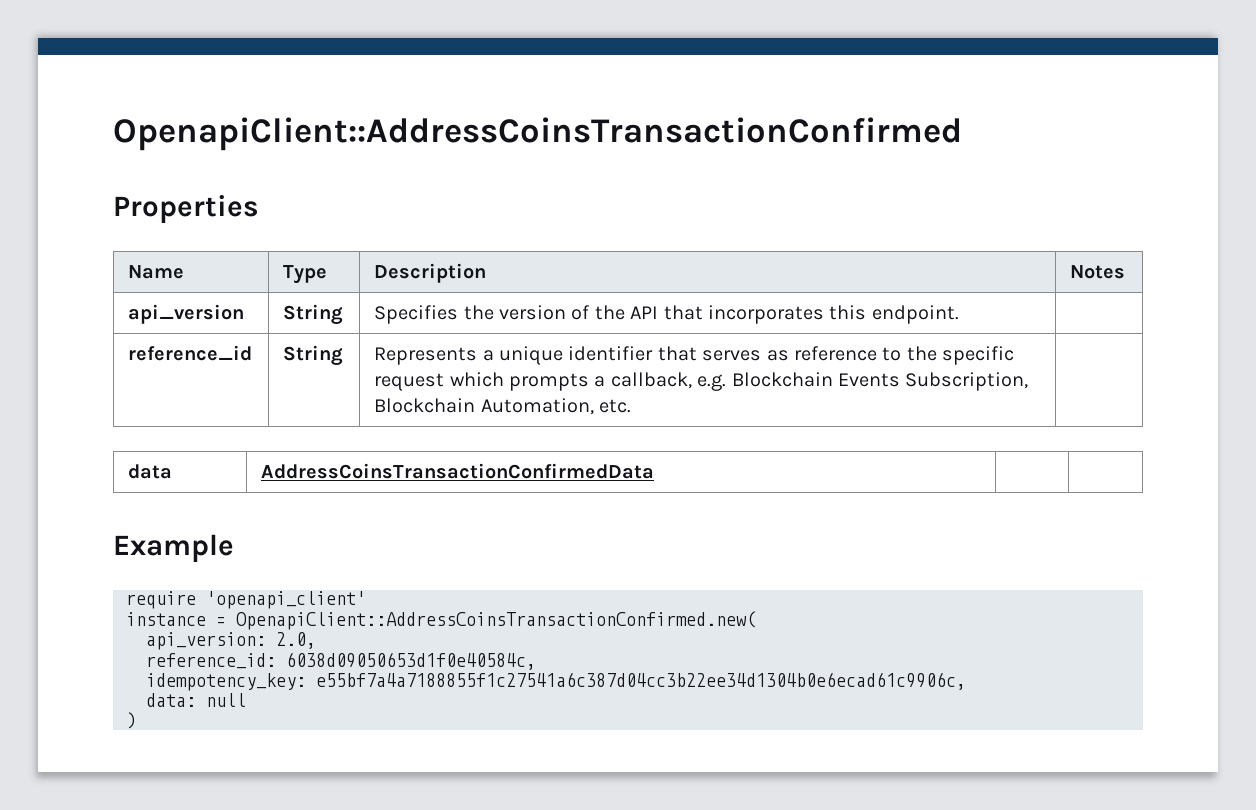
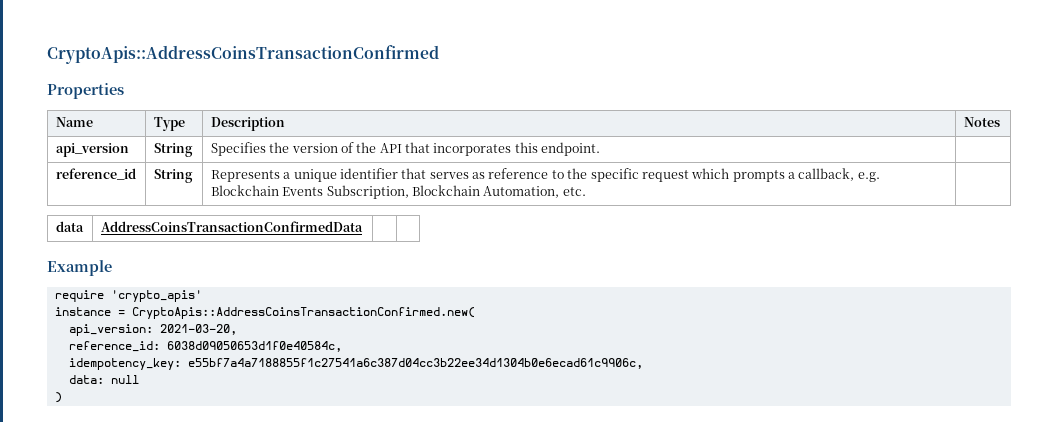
[113,117,962,151] OpenapiClient::AddressCoinsTransactionConfirmed -> [47,45,439,64] CryptoApis::AddressCoinsTransactionConfirmed
[206,591,367,609] 'openapi_client' -> [110,290,202,302] 'crypto_apis'
[236,611,757,630] OpenapiClient::AddressCoinsTransactionConfirmed.new( -> [131,307,475,319] CryptoApis::AddressCoinsTransactionConfirmed.new(
[276,632,317,649] 2.0, -> [159,324,237,335] 2021-03-20,

